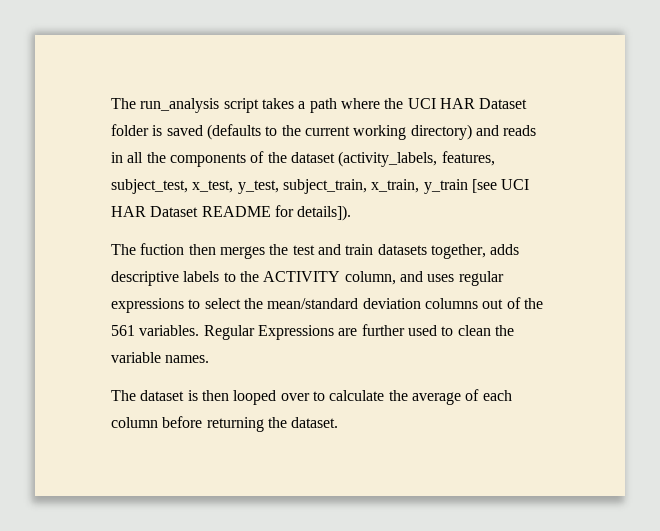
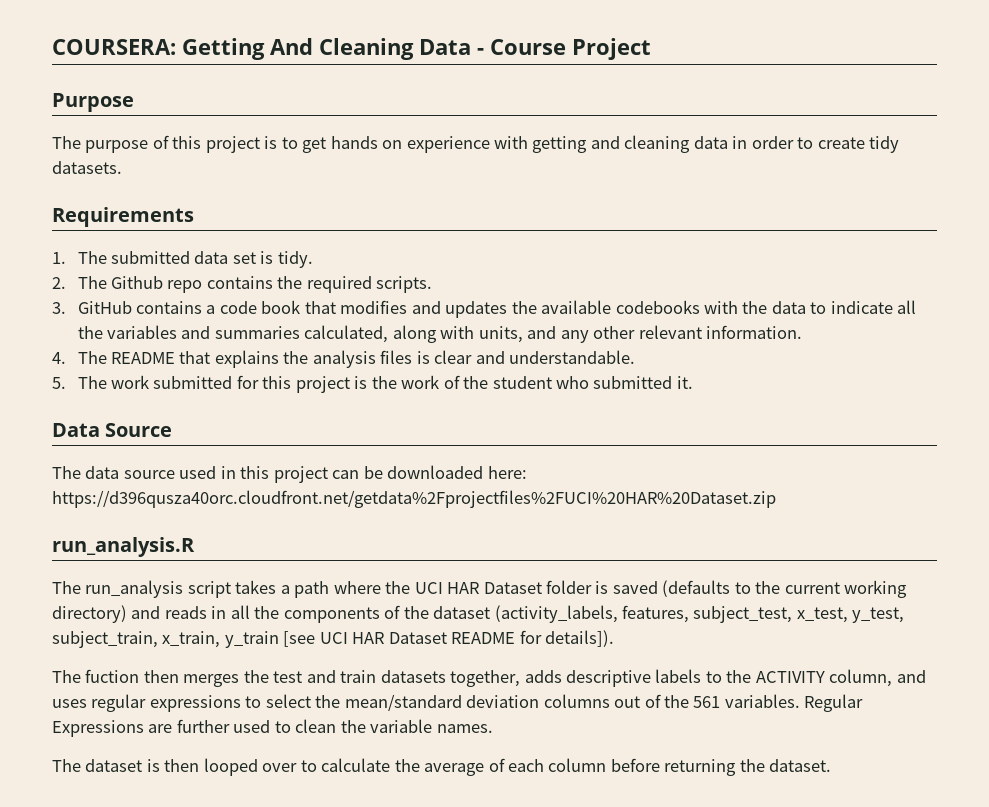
(111, 103) none -> [52,38,651,60] [52,93,134,112] [52,135,900,153] [52,161,122,174] [52,207,194,227] [52,251,313,268] [52,276,433,293] [52,300,917,318] [77,325,802,343] [52,350,636,368] [52,375,693,393] [52,423,173,437] [52,465,527,483] [52,490,776,508] [52,537,195,557] COURSERA: Getting And Cleaning Data - Course Project // Purpose // The purpose of this project is to get hands on experience with getting and cleaning data in order to create tidy datasets. // Requirements // 1. The submitted data set is tidy. // 2. The Github repo contains the required scripts. // 3. GitHub contains a code book that modifies and updates the available codebooks with the data to indicate all the variables and summaries calculated, along with units, and any other relevant information. // 4. The README that explains the analysis files is clear and understandable. // 5. The work submitted for this project is the work of the student who submitted it. // Data Source // The data source used in this project can be downloaded here: https://d396qusza40orc.cloudfront.net/getdata%2Fprojectfiles%2FUCI%20HAR%20Dataset.zip // run_analysis.R //

